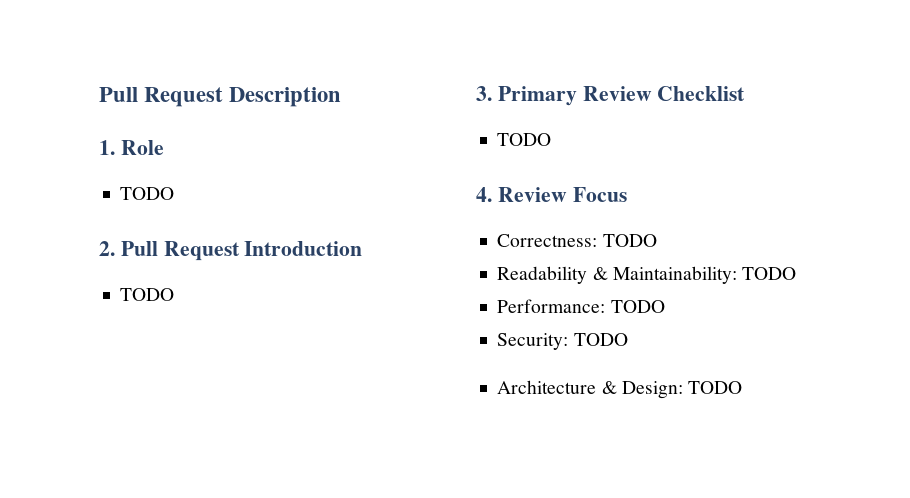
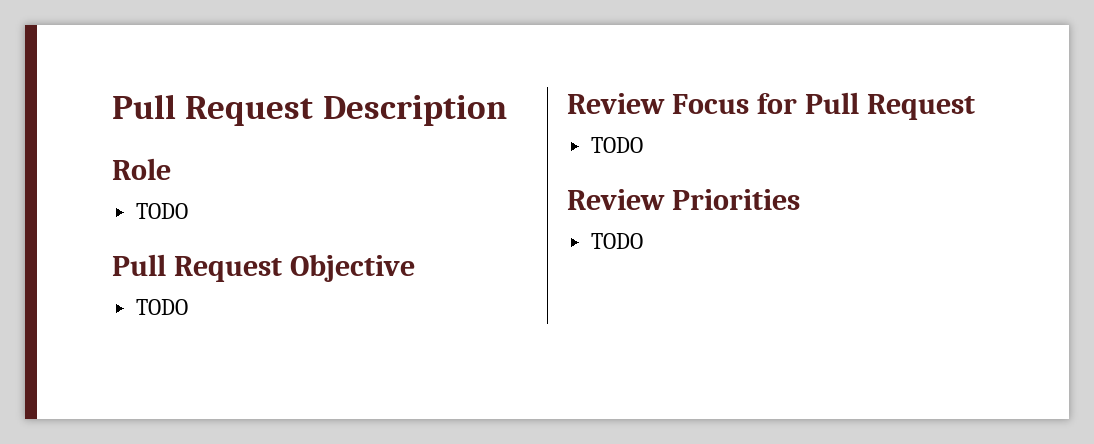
[99,140,115,155] 1. -> (507, 110) none
[99,241,363,261] [120,288,175,301] [476,86,746,106] [497,133,552,146] [476,187,627,202] [497,234,657,247] [497,266,797,284] [497,299,665,313] [497,333,628,350] [497,380,683,399] 2. Pull Request Introduction // TODO // 3. Primary Review Checklist // TODO // 4. Review Focus // Correctness: TODO // Readability & Maintainability: TODO // Performance: TODO // Security: TODO // Architecture & Design: -> [112,254,415,282] [136,299,189,315] [567,92,975,120] [591,137,644,153] [567,189,800,210] Pull Request Objective // TODO // Review Focus for Pull Request // TODO // Review Priorities //

